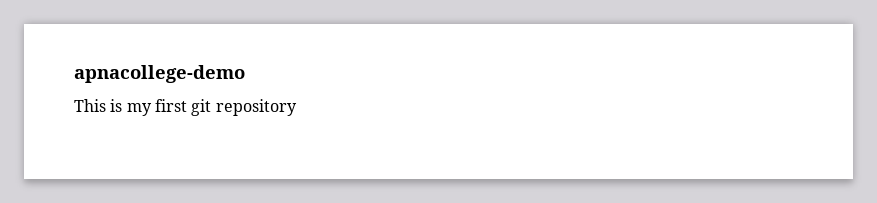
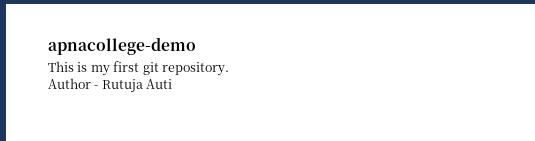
[215,99,297,116] repository -> [161,62,229,76] [48,78,173,93] repository. // Author - Rutuja Auti

